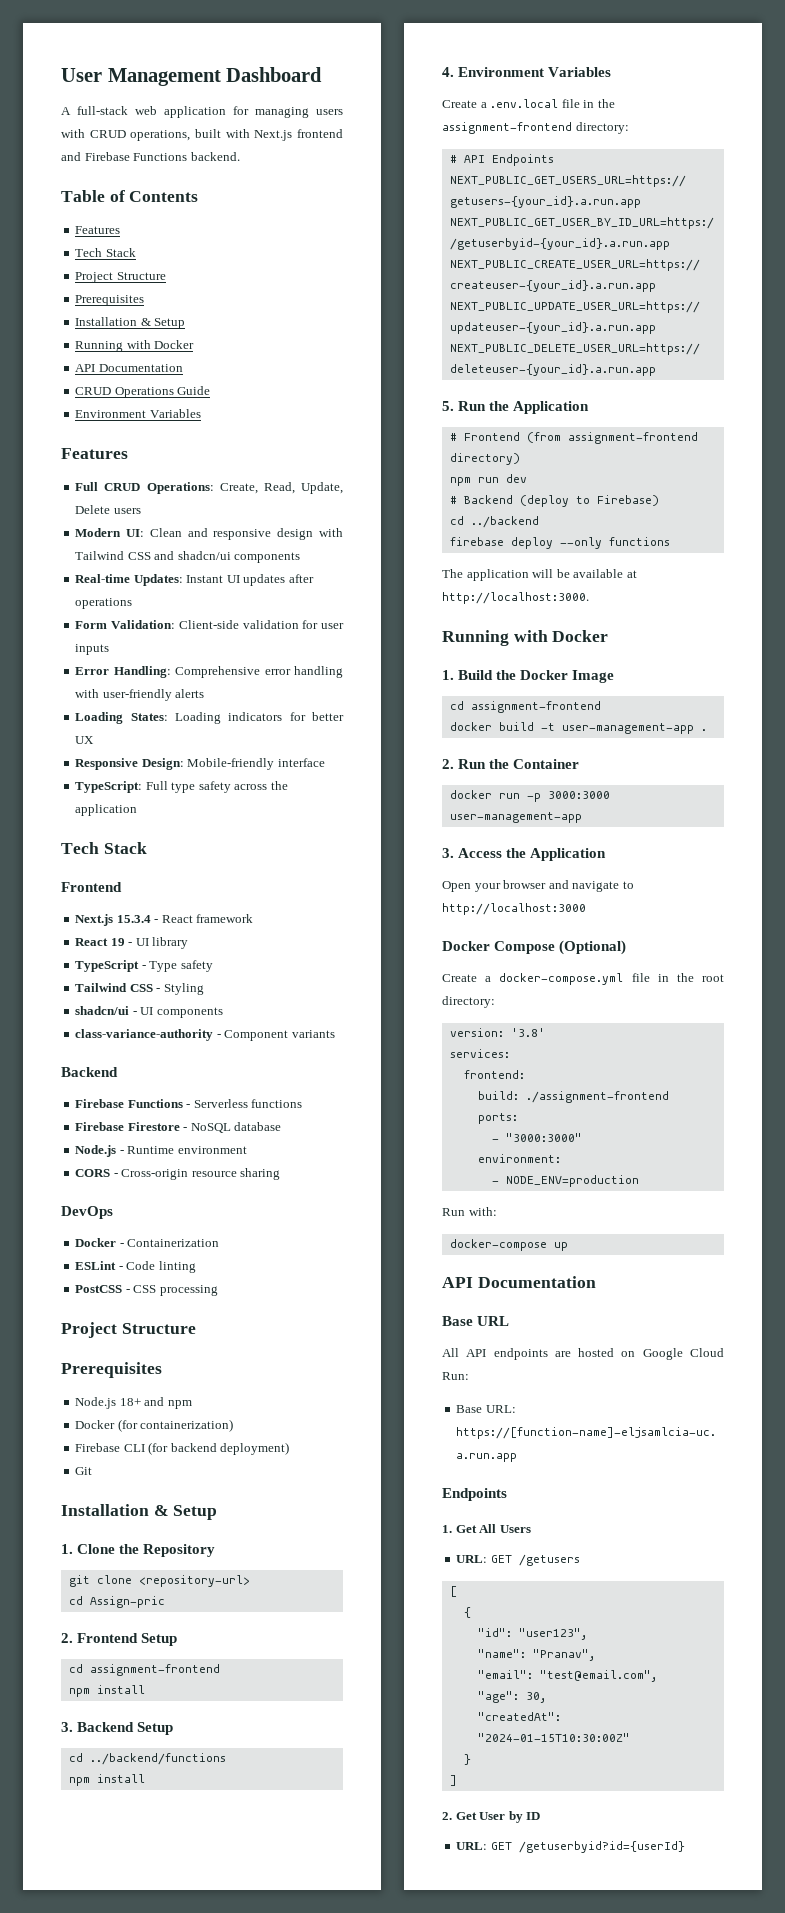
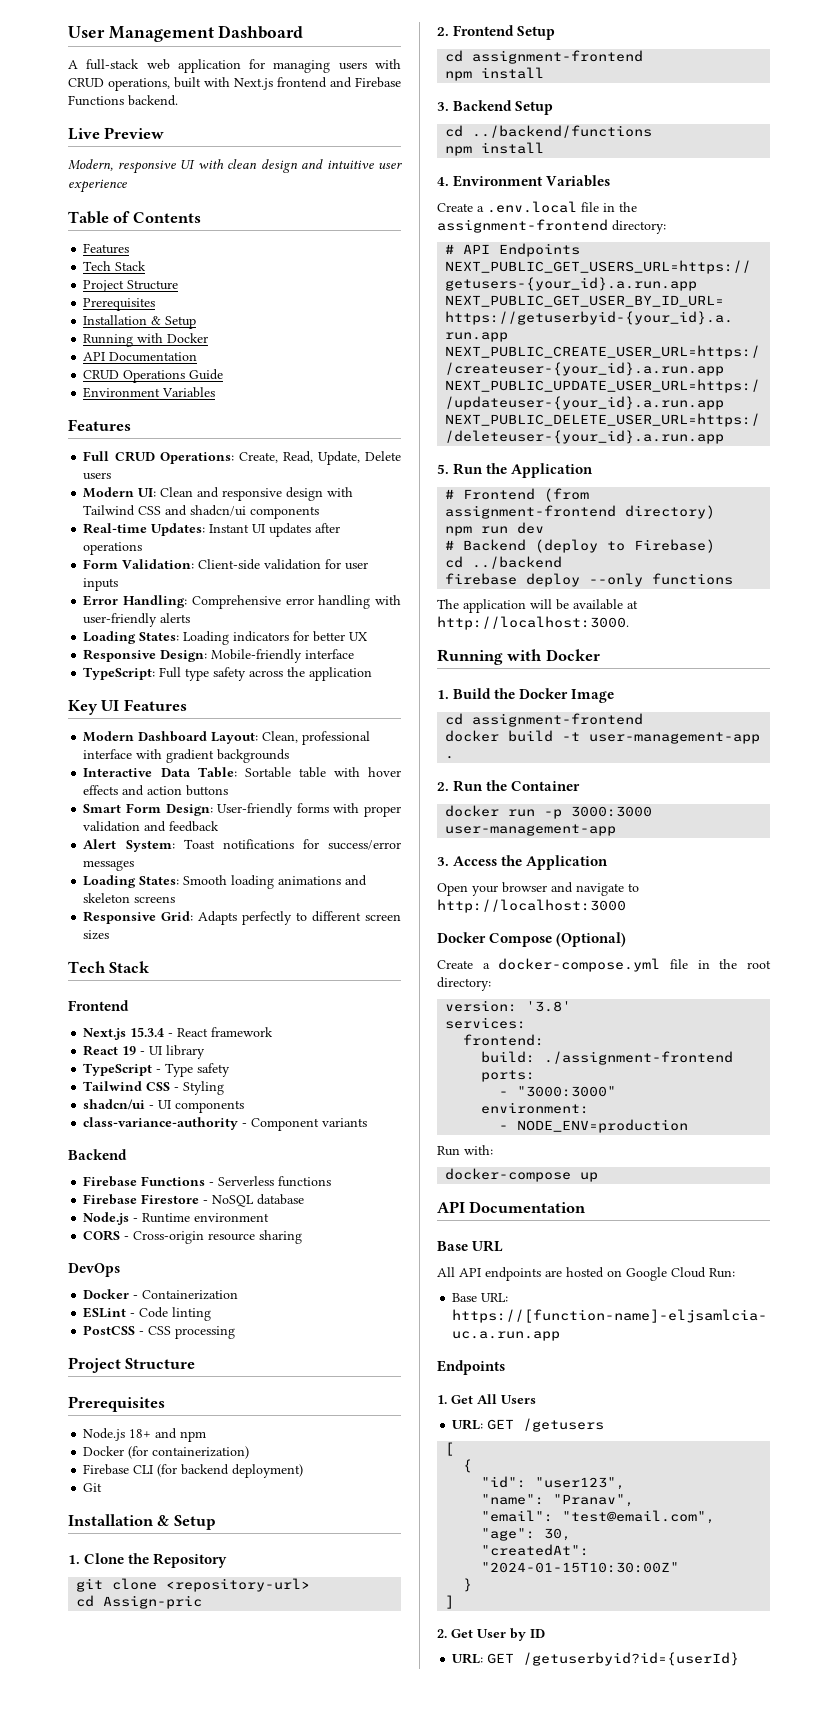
(240, 156) none -> [68,127,165,140] [68,159,402,174] [68,179,127,193] // Live Preview // Modern, responsive UI with clean design and intuitive user experience
(138, 810) none -> [68,699,187,715] [83,731,371,745] [83,749,290,763] [83,767,402,778] [83,785,229,796] [83,803,402,817] [83,821,220,832] [83,839,401,852] [83,860,135,871] [83,875,368,889] [83,893,176,903] [83,911,402,925] [83,930,110,940] // Key UI Features // Modern Dashboard Layout: Clean, professional interface with gradient backgrounds // Interactive Data Table: Sortable table with hover effects and action buttons // Smart Form Design: User-friendly forms with proper validation and feedback // Alert System: Toast notifications for success/error messages // Loading States: Smooth loading animations and skeleton screens // Responsive Grid: Adapts perfectly to different screen sizes

